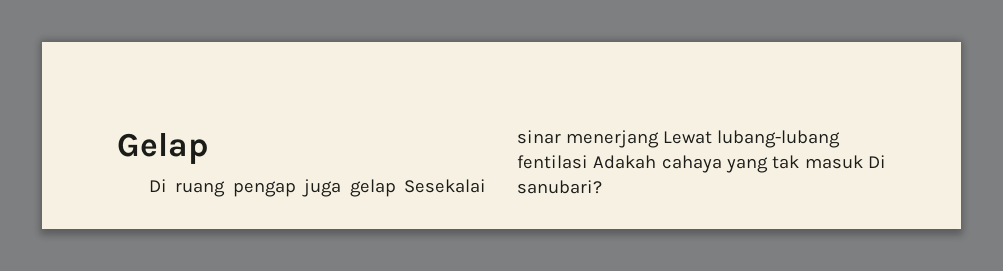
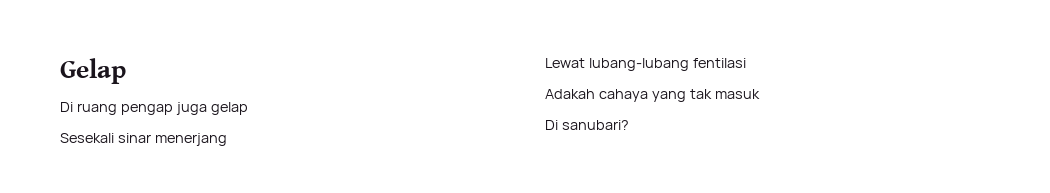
[404,179,486,193] Sesekalai -> [60,133,114,143] // Sesekali
(659, 139) none -> (227, 139) //
(588, 162) none -> (746, 63) //
(863, 162) none -> (760, 94) //

